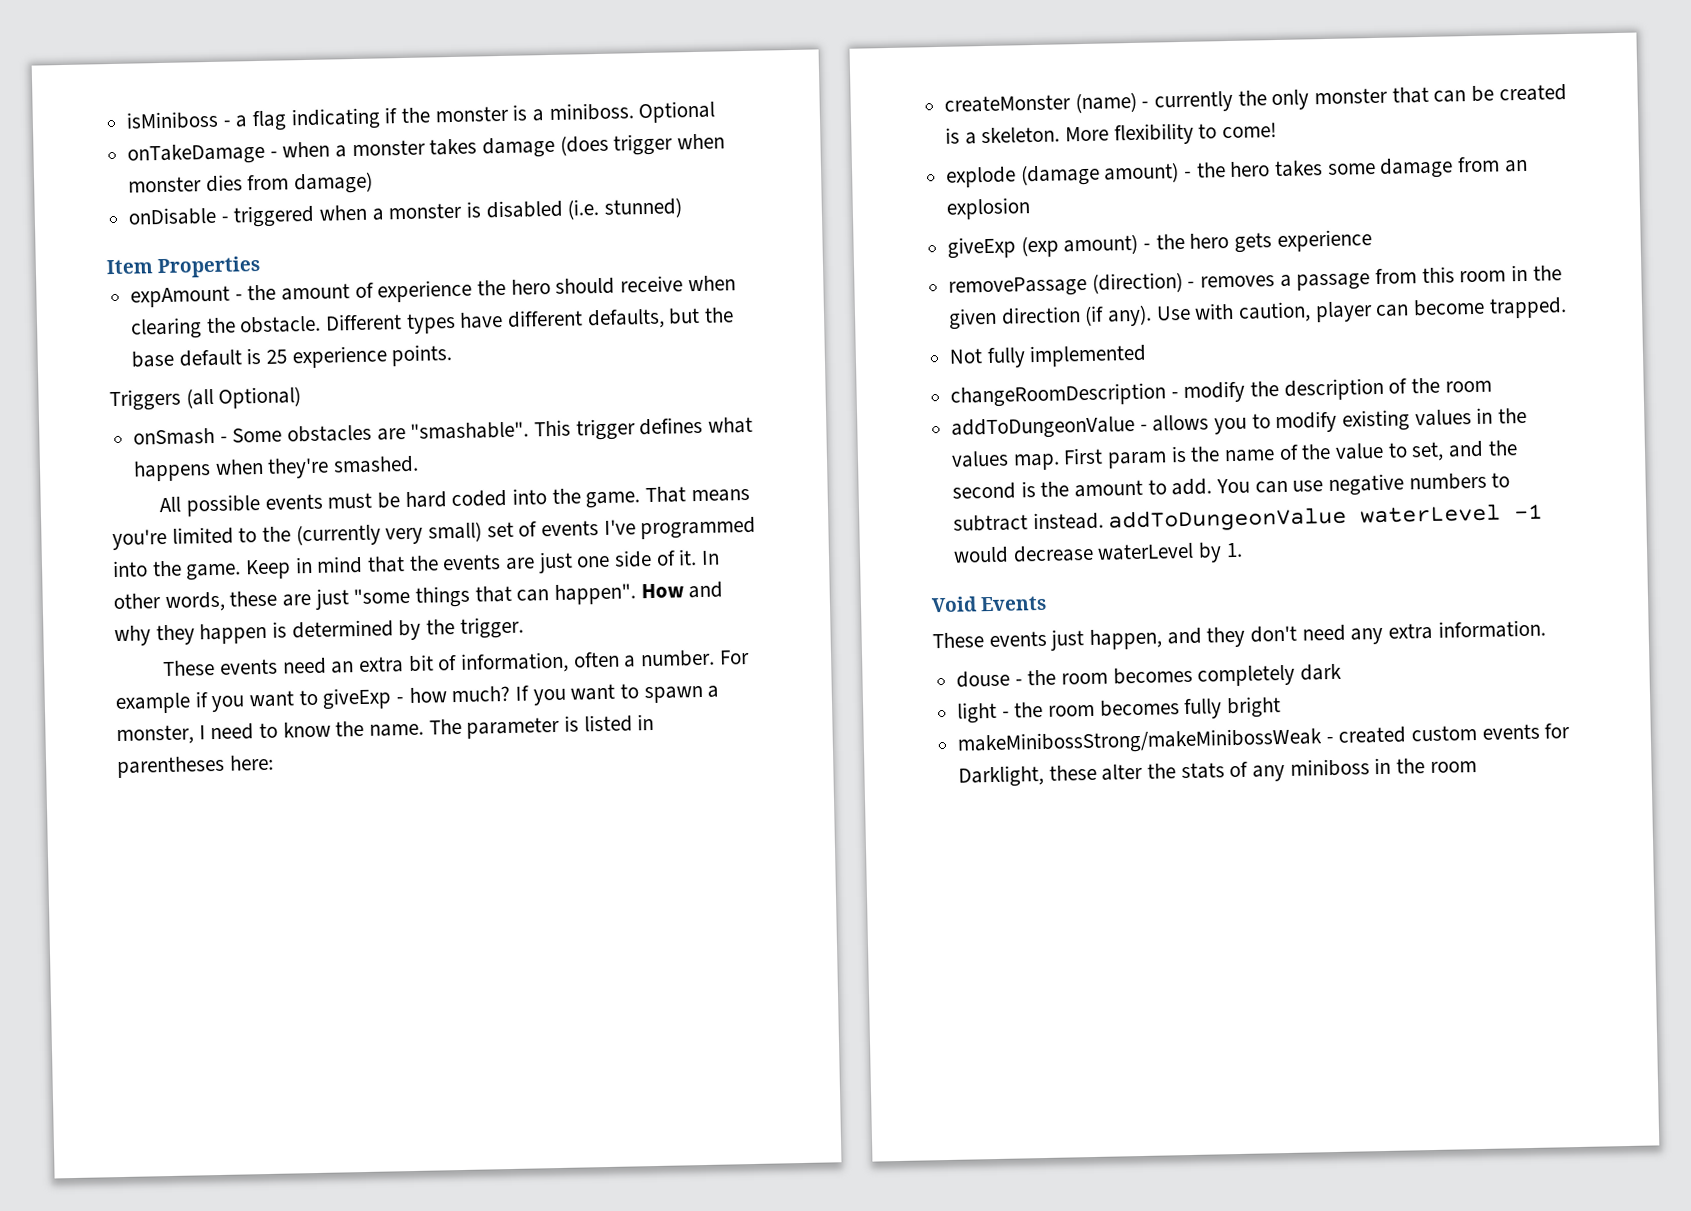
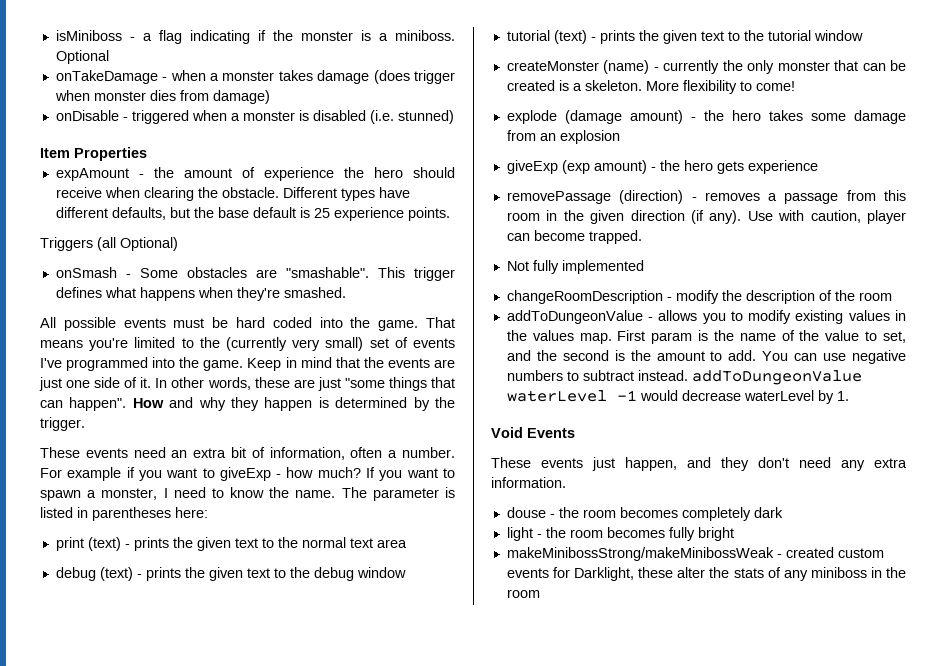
(274, 762) none -> [55,537,407,551] [55,567,406,581] [506,30,863,44] // print (text) - prints the given text to the normal text area // debug (text) - prints the given text to the debug window // tutorial (text) - prints the given text to the tutorial window

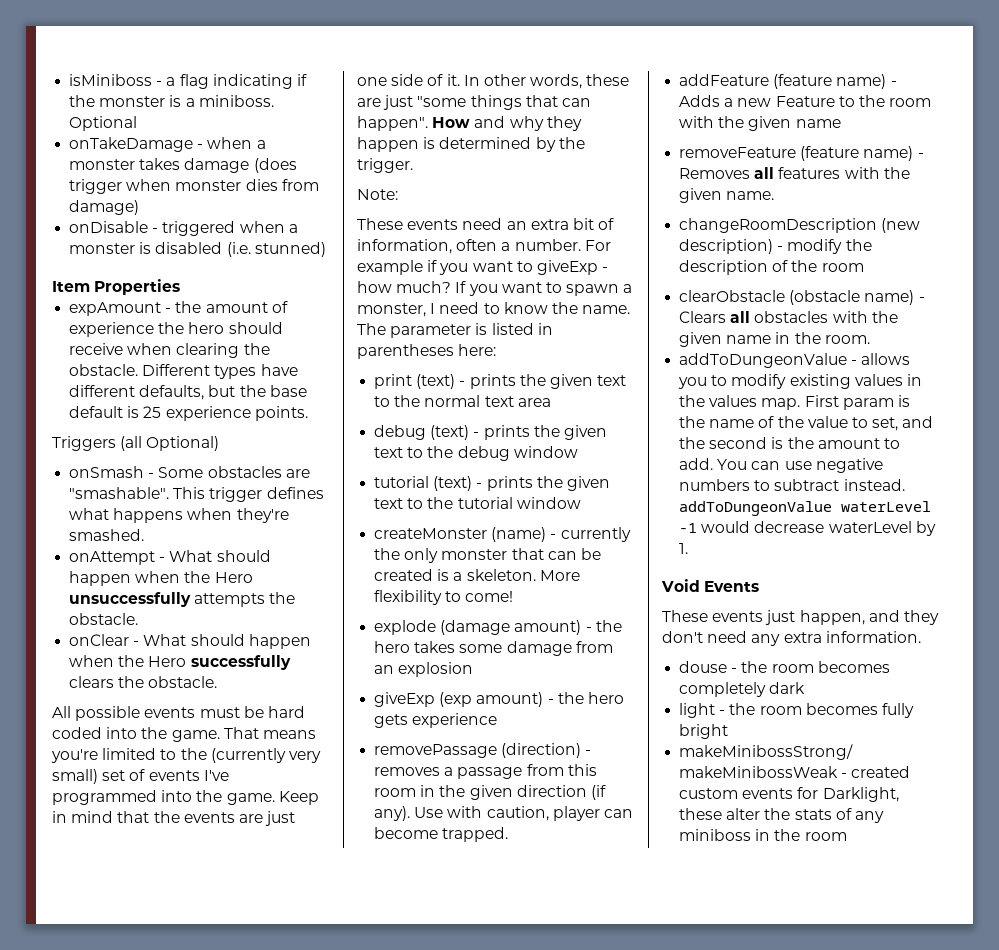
(346, 292) none -> [69,550,271,565] [69,571,253,586] [69,592,296,607] [69,613,139,625] [69,634,311,649] [69,655,291,670] [69,676,218,688] // onAttempt - What should happen when the Hero unsuccessfully attempts the obstacle. // onClear - What should happen when the Hero successfully clears the obstacle.
(85, 424) none -> [357,189,398,200] // Note:
[506,260,644,274] Not fully implemented -> [679,74,897,89] [679,95,932,107] [679,116,841,131] [679,146,924,161] [679,167,910,179] [679,188,775,203] addFeature (feature name) - Adds a new Feature to the room with the given name // removeFeature (feature name) - Removes all features with the given name.
(663, 297) none -> [881,218,921,233] [679,239,774,254] (new description)
(892, 296) none -> [679,290,925,305] [679,311,898,323] [679,332,870,347] // clearObstacle (obstacle name) - Clears all obstacles with the given name in the room.

